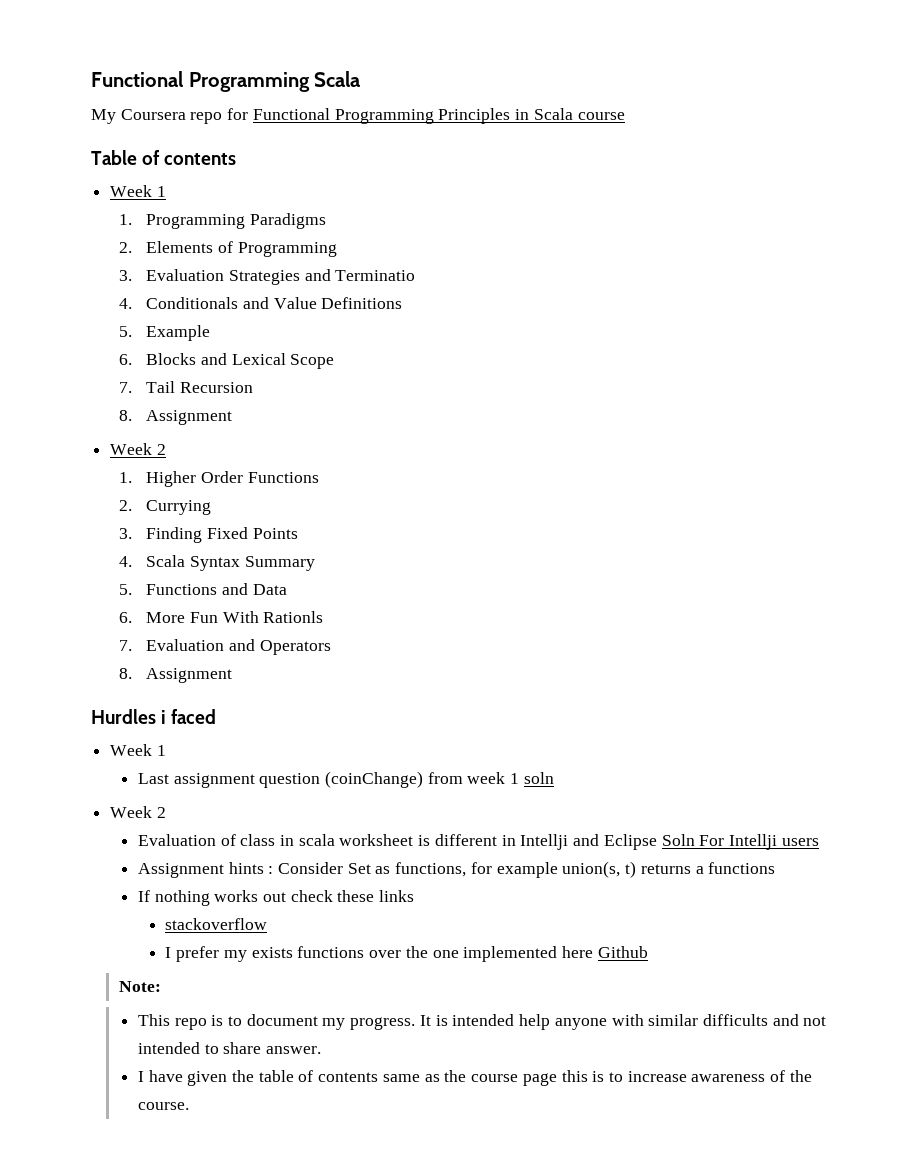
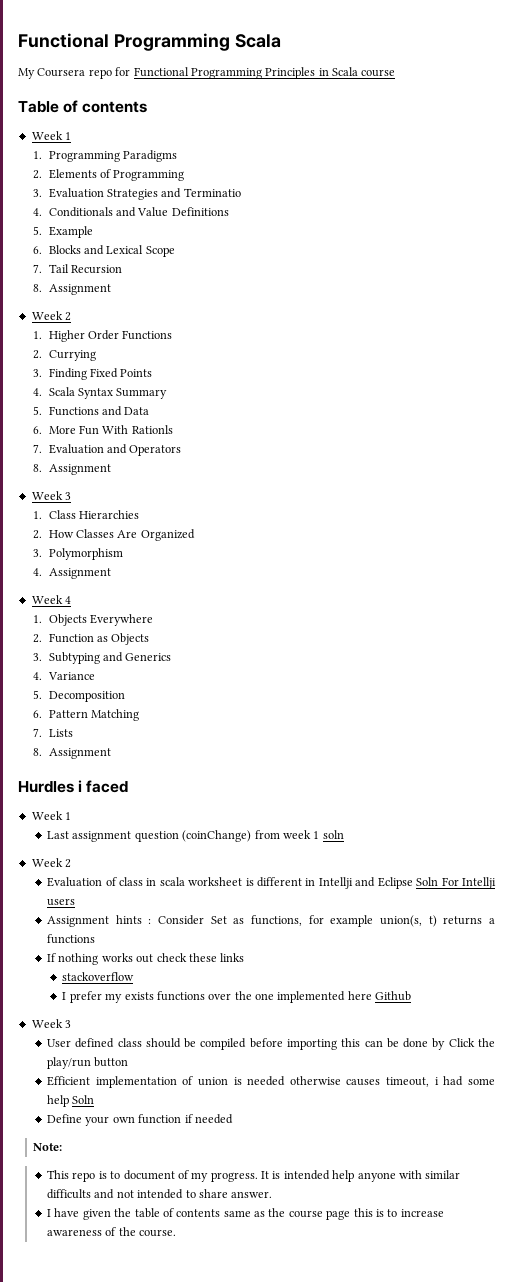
(233, 675) none -> [31,491,72,500] [33,510,140,519] [33,529,195,541] [33,548,123,560] [33,568,111,579] [31,595,72,604] [33,614,154,626] [33,633,150,645] [33,652,172,664] [33,672,95,680] [33,690,125,702] [33,709,140,721] [33,728,73,737] [33,748,111,759] // Week 3 // 1. Class Hierarchies // 2. How Classes Are Organized // 3. Polymorphism // 4. Assignment // Week 4 // 1. Objects Everywhere // 2. Function as Objects // 3. Subtyping and Generics // 4. Variance // 5. Decomposition // 6. Pattern Matching // 7. Lists // 8. Assignment
(648, 952) none -> [31,1019,72,1028] [47,1038,496,1050] [47,1057,129,1069] [47,1076,496,1088] [47,1095,95,1107] [47,1114,233,1126] // Week 3 // User defined class should be compiled before importing this can be done by Click the play/run button // Efficient implementation of union is needed otherwise causes timeout, i had some help Soln // Define your own function if needed
(318, 1020) none -> [177,1170,189,1179] of

